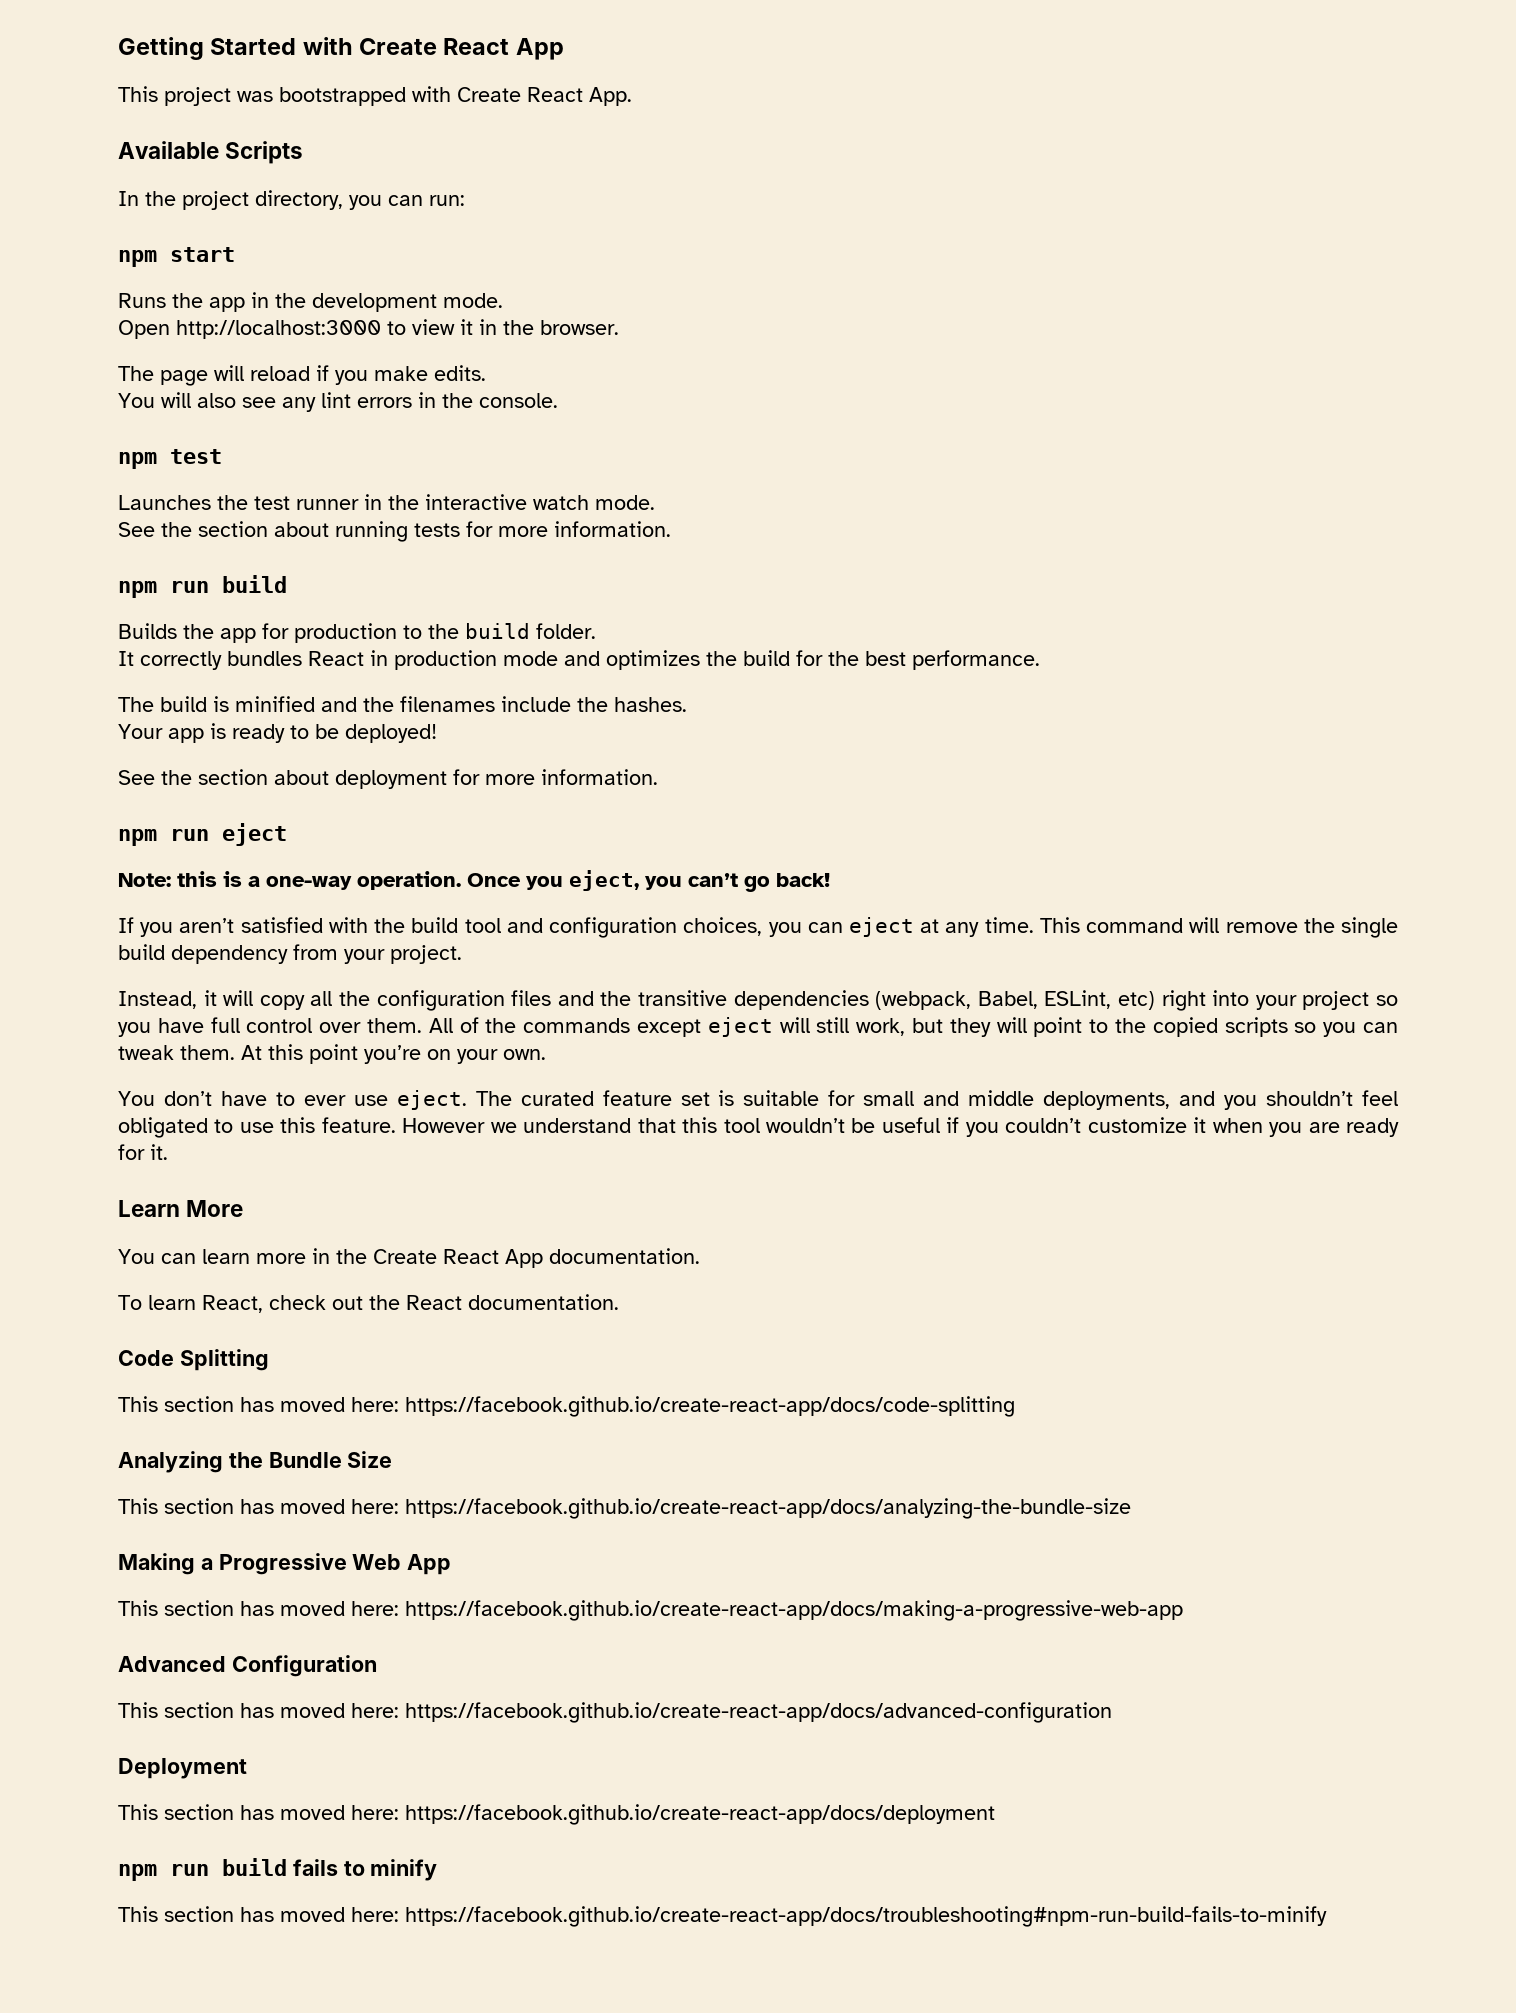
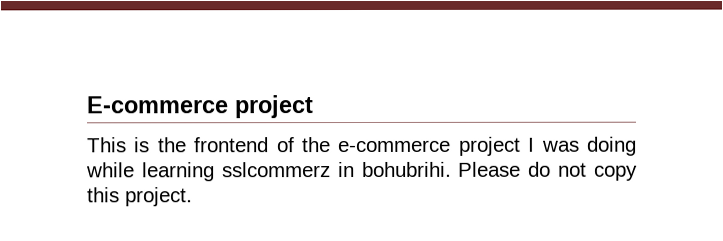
[118,37,564,60] [118,86,632,106] [118,141,304,164] [118,190,465,210] [118,247,235,267] [118,292,503,312] [118,319,619,339] [118,365,486,386] [118,392,558,412] [118,449,222,469] [118,494,655,510] [118,521,671,542] [118,575,287,598] [118,623,596,643] [118,650,1040,670] [118,696,687,712] [118,723,437,743] [118,769,658,789] [118,823,287,846] [118,870,830,892] [118,917,1399,938] [118,944,462,964] [118,990,1398,1011] [118,1017,1398,1037] [118,1044,546,1064] [118,1090,1399,1110] [118,1117,1400,1138] [118,1144,168,1160] [118,1200,244,1217] [118,1248,700,1268] [118,1294,619,1313] [118,1349,269,1371] [118,1396,1015,1417] [118,1451,393,1473] [118,1498,1131,1519] [118,1553,452,1575] [118,1600,1183,1621] [118,1655,377,1677] [118,1702,1112,1723] [118,1758,247,1779] [118,1804,995,1825] [118,1858,438,1881] [118,1906,1327,1927] Getting Started with Create React App // This project was bootstrapped with Create React App. // Available Scripts // In the project directory, you can run: // npm start // Runs the app in the development mode. // Open http://localhost:3000 to view it in the browser. // The page will reload if you make edits. // You will also see any lint errors in the console. // npm test // Launches the test runner in the interactive watch mode. // See the section about running tests for more information. // npm run build // Builds the app for production to the build folder. // It correctly bundles React in production mode and optimizes the build for the best performance. // The build is minified and the filenames include the hashes. // Your app is ready to be deployed! // See the section about deployment for more information. // npm run eject // Note: this is a one-way operation. Once you eject, you can’t go back! // If you aren’t satisfied with the build tool and configuration choices, you can eject at any time. This command will remove the single build dependency from your project. // Instead, it will copy all the configuration files and the transitive dependencies (webpack, Babel, ESLint, etc) right into your project so you have full control over them. All of the commands except eject will still work, but they will point to the copied scripts so you can tweak them. At this point you’re on your own. // You don’t have to ever use eject. The curated feature set is suitable for small and middle deployments, and you shouldn’t feel obligated to use this feature. However we understand that this tool wouldn’t be useful if you couldn’t customize it when you are ready for it. // Learn More // You can learn more in the Create React App documentation. // To learn React, check out the React documentation. // Code Splitting // This section has moved here: https://facebook.github.io/create-react-app/docs/code-splitting // Analyzing the Bundle Size // This section has moved here: https://facebook.github.io/create-react-app/docs/analyzing-the-bundle-size // Making a Progressive Web App // This section has moved here: https://facebook.github.io/create-react-app/docs/making-a-progressive-web-app // Advanced Configuration // This section has moved here: https://facebook.github.io/create-react-app/docs/advanced-configuration // Deployment // This section has moved here: https://facebook.github.io/create-react-app/docs/deployment // npm run build fails to minify // This section has moved here: https://facebook.github.io/create-react-app/docs/troubleshooting#npm-run-build-fails-to-minify -> [86,95,313,119] [87,136,637,156] [86,161,638,182] [87,187,193,207] E-commerce project // This is the frontend of the e-commerce project I was doing while learning sslcommerz in bohubrihi. Please do not copy this project.

